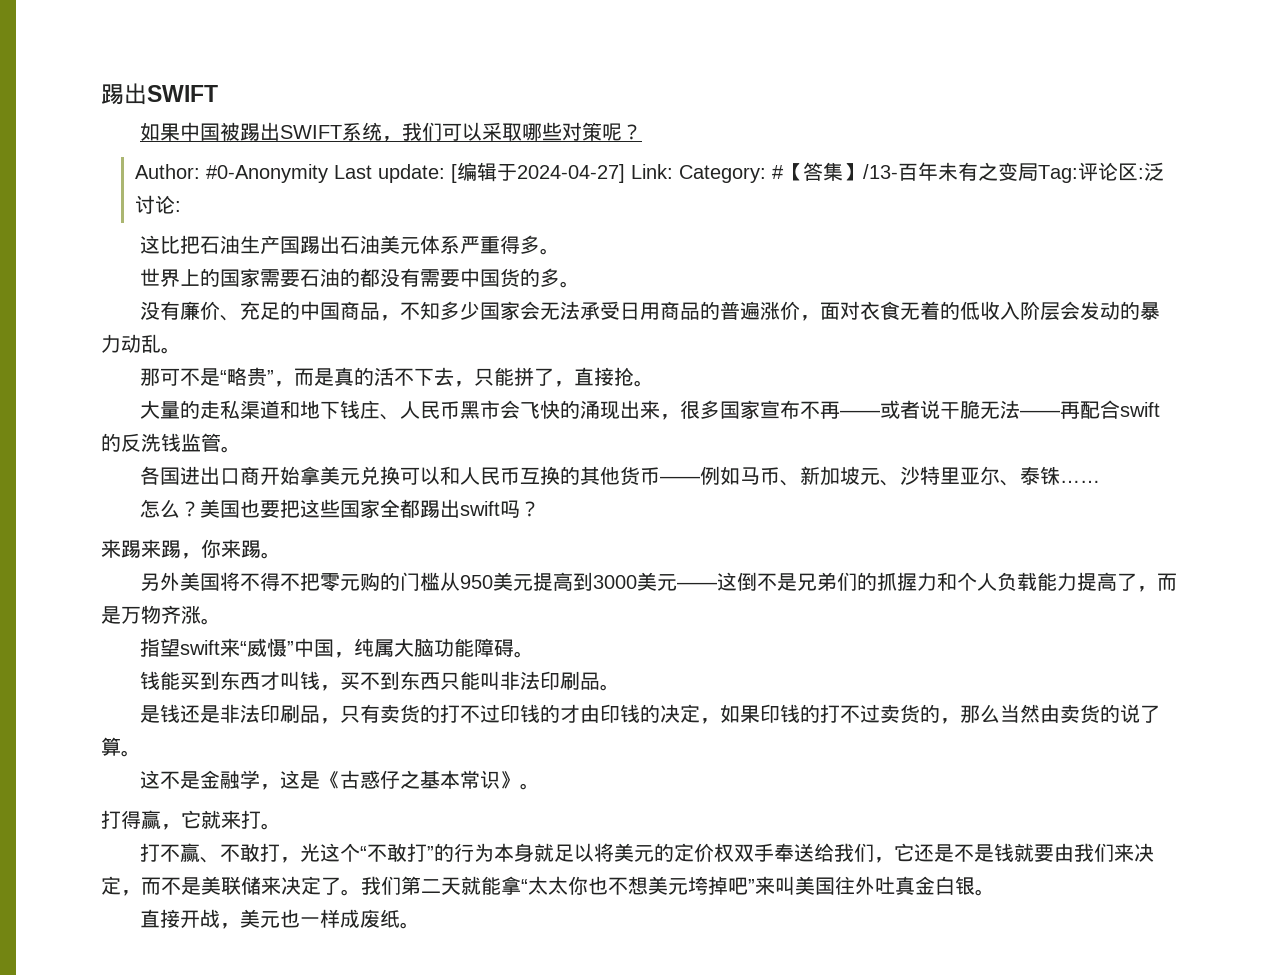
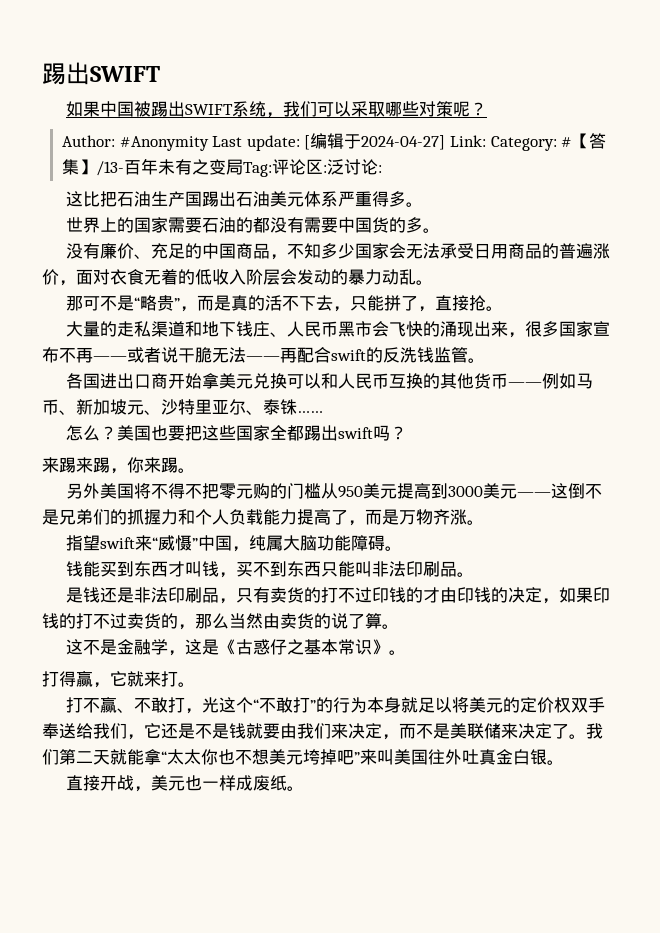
[205,164,328,183] #0-Anonymity -> [119,136,209,151] #Anonymity

